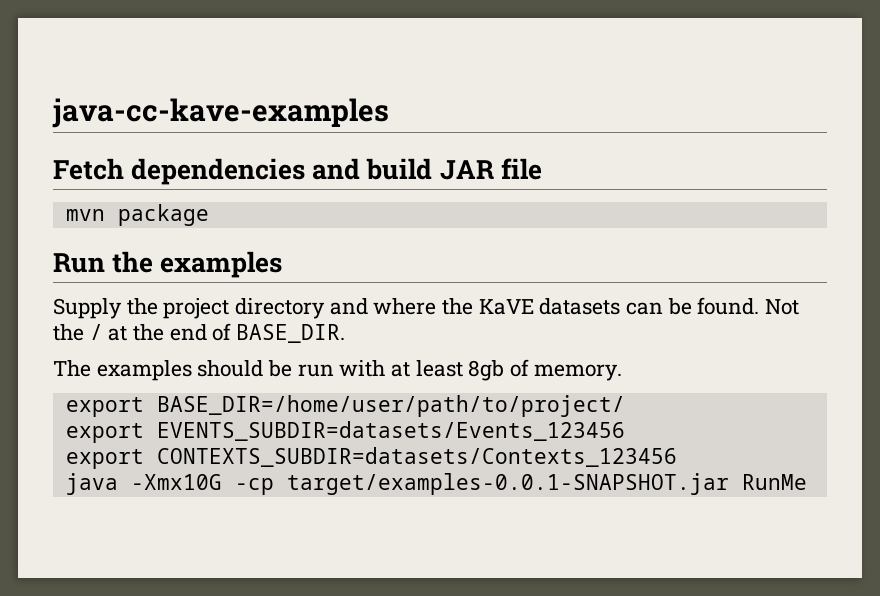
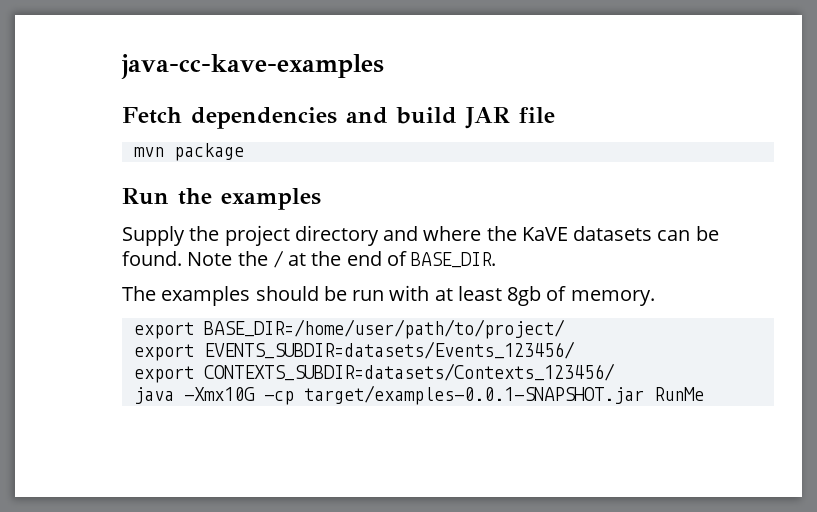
[765,299,800,315] Not -> [187,252,233,266] Note
[156,421,625,441] [65,447,677,469] EVENTS_SUBDIR=datasets/Events_123456 // export CONTEXTS_SUBDIR=datasets/Contexts_123456 -> [203,341,575,359] [133,363,615,383] EVENTS_SUBDIR=datasets/Events_123456/ // export CONTEXTS_SUBDIR=datasets/Contexts_123456/

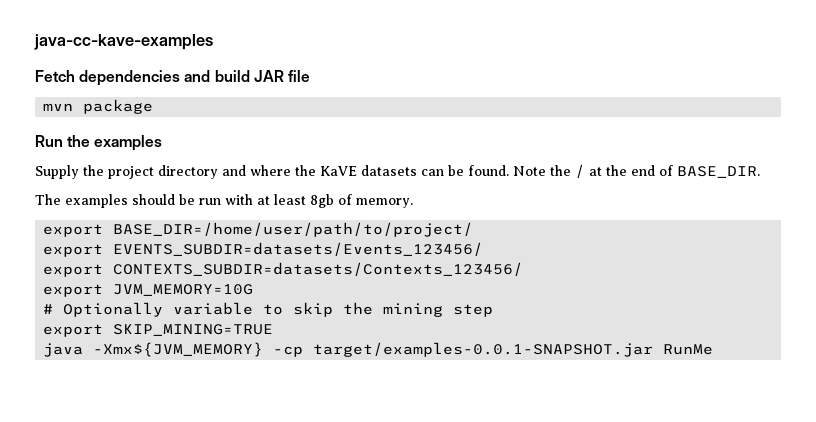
(615, 372) none -> [43,284,254,297] [43,302,494,317] [43,324,274,337] // export JVM_MEMORY=10G // # Optionally variable to skip the mining step // export SKIP_MINING=TRUE
[183,387,255,401] -Xmx10G -> [93,342,264,357] -Xmx${JVM_MEMORY}

